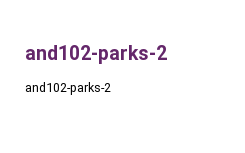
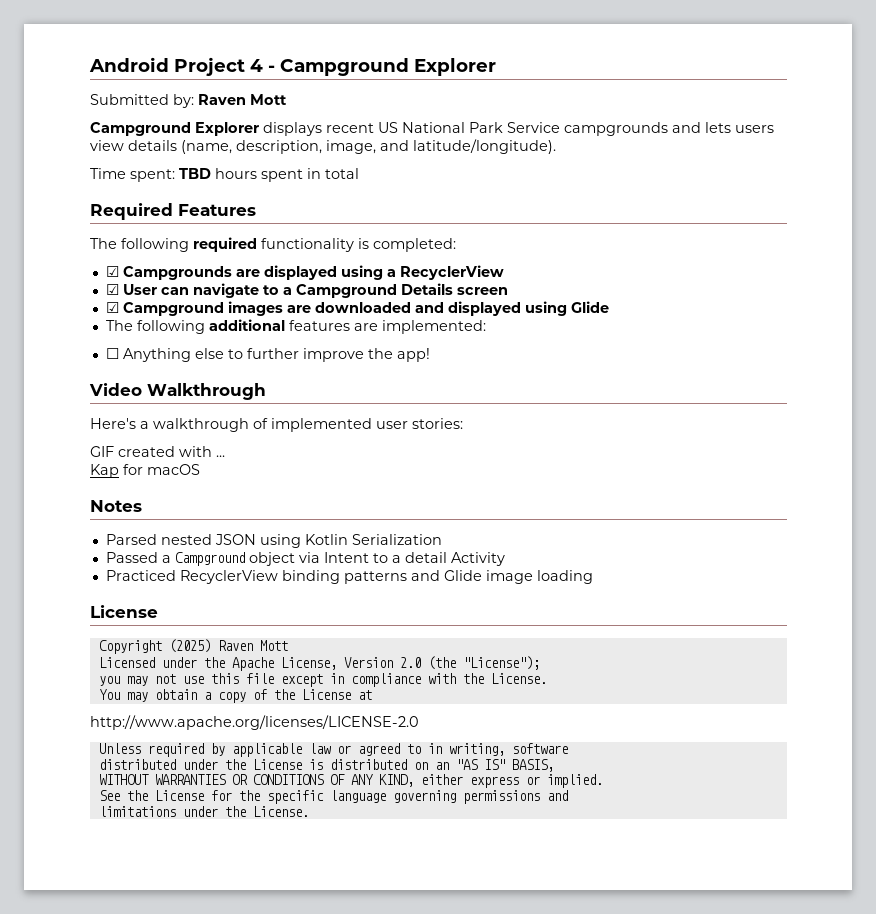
[25,45,167,64] [25,82,111,95] and102-parks-2 // and102-parks-2 -> [89,57,496,76] [90,94,287,108] [90,122,774,136] [90,139,556,154] [90,168,359,182] [90,203,256,220] [90,237,456,252] [105,265,504,280] [105,283,508,298] [105,301,609,316] [105,319,486,334] [105,348,430,362] [89,383,266,400] [90,418,463,432] [90,446,225,457] [90,464,200,478] [90,500,142,512] [105,534,442,548] [105,552,505,566] [105,570,593,584] [90,605,158,618] [98,639,288,654] [98,656,540,671] [98,673,547,687] [98,689,372,703] [90,715,419,730] [98,743,568,757] [98,759,554,772] [98,774,603,788] [98,790,568,804] [98,806,309,817] Android Project 4 - Campground Explorer // Submitted by: Raven Mott // Campground Explorer displays recent US National Park Service campgrounds and lets users view details (name, description, image, and latitude/longitude). // Time spent: TBD hours spent in total // Required Features // The following required functionality is completed: // ☑ Campgrounds are displayed using a RecyclerView // ☑ User can navigate to a Campground Details screen // ☑ Campground images are downloaded and displayed using Glide // The following additional features are implemented: // ☐ Anything else to further improve the app! // Video Walkthrough // Here's a walkthrough of implemented user stories: // GIF created with ... // Kap for macOS // Notes // Parsed nested JSON using Kotlin Serialization // Passed a Campground object via Intent to a detail Activity // Practiced RecyclerView binding patterns and Glide image loading // License // Copyright (2025) Raven Mott // Licensed under the Apache License, Version 2.0 (the "License"); // you may not use this file except in compliance with the License. // You may obtain a copy of the License at // http://www.apache.org/licenses/LICENSE-2.0 // Unless required by applicable law or agreed to in writing, software // distributed under the License is distributed on an "AS IS" BASIS, // WITHOUT WARRANTIES OR CONDITIONS OF ANY KIND, either express or implied. // See the License for the specific language governing permissions and // limitations under the License.

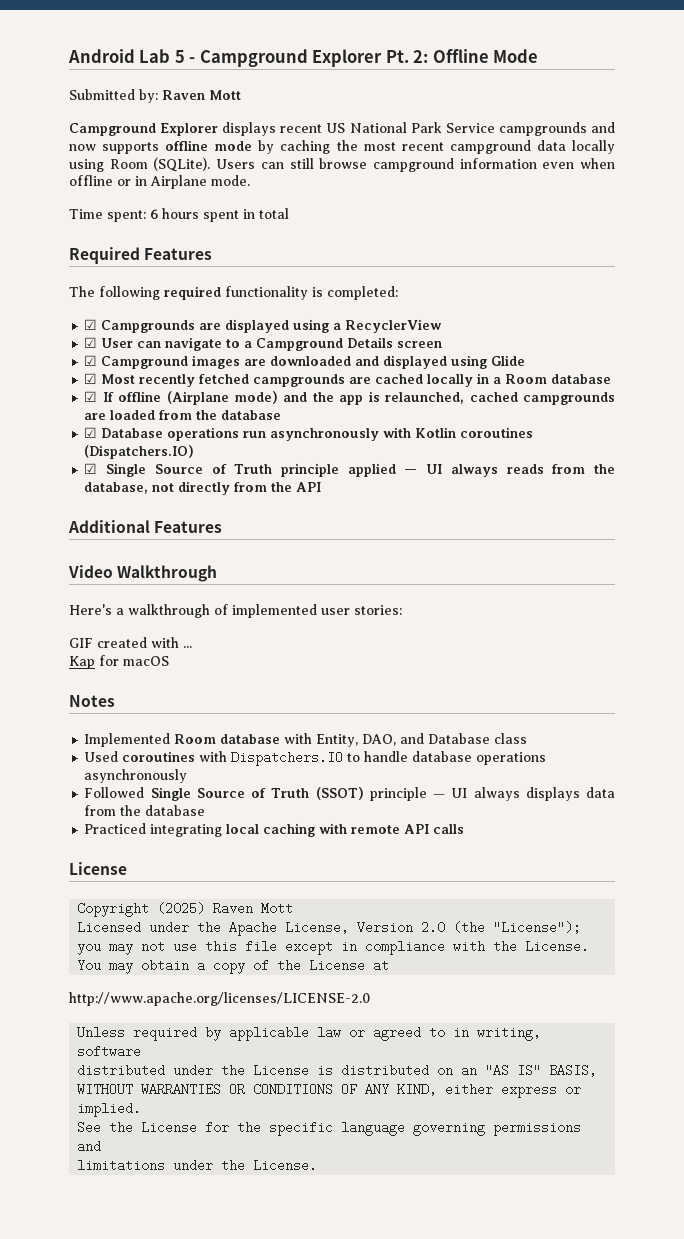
[174,57,263,76] Project 4 -> [139,49,185,63] Lab 5
(496, 67) none -> [385,49,539,63] Pt. 2: Offline Mode
[705,122,774,133] [90,139,556,154] lets users view details (name, description, image, and latitude/longitude). -> [69,140,615,154] [69,157,615,172] [69,175,250,189] now supports offline mode by caching the most recent campground data locally using Room (SQLite). Users can still browse campground information even when offline or in Airplane mode.
[179,168,211,179] TBD -> [150,209,158,219] 6
[105,319,486,334] [105,348,430,362] The following additional features are implemented: // ☐ Anything else to further improve the app! -> [84,373,612,387] [84,391,615,405] [84,410,282,420] [84,427,534,441] [84,445,195,459] [84,463,616,477] [84,481,322,495] [68,520,223,533] ☑ Most recently fetched campgrounds are cached locally in a Room database // ☑ If offline (Airplane mode) and the app is relaunched, cached campgrounds are loaded from the database // ☑ Database operations run asynchronously with Kotlin coroutines (Dispatchers.IO) // ☑ Single Source of Truth principle applied — UI always reads from the database, not directly from the API // Additional Features
[105,534,442,548] [105,552,505,566] [105,570,593,584] Parsed nested JSON using Kotlin Serialization // Passed a Campground object via Intent to a detail Activity // Practiced RecyclerView binding patterns and Glide image loading -> [84,733,528,747] [84,751,547,766] [84,769,188,783] [84,787,616,801] [84,805,206,816] [84,823,465,837] Implemented Room database with Entity, DAO, and Database class // Used coroutines with Dispatchers.IO to handle database operations asynchronously // Followed Single Source of Truth (SSOT) principle — UI always displays data from the database // Practiced integrating local caching with remote API calls

